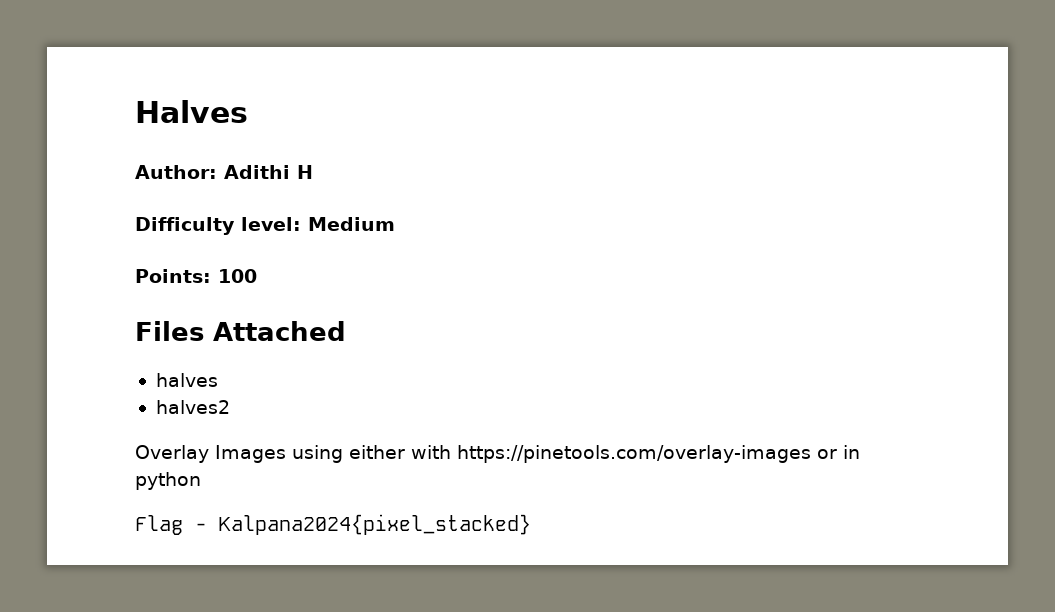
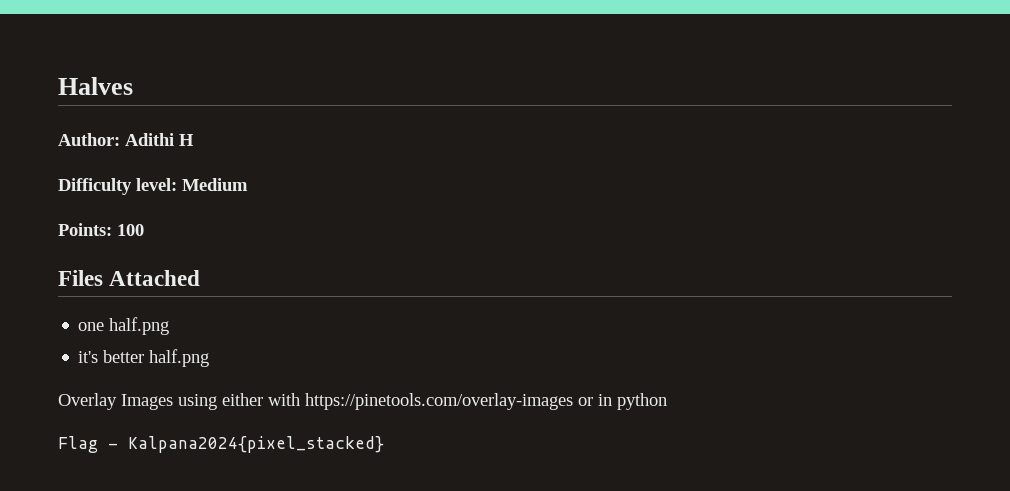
[155,373,218,387] [155,400,230,414] halves // halves2 -> [78,317,170,335] [78,349,210,367] one half.png // it's better half.png

